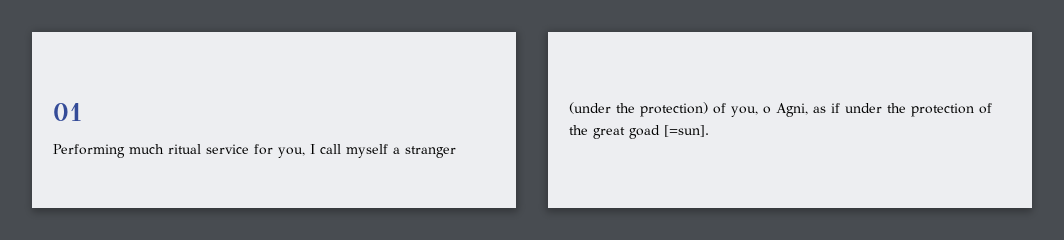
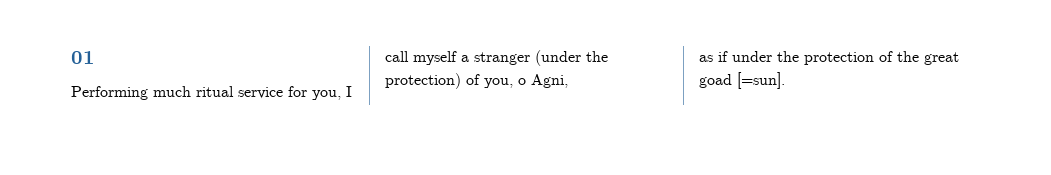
(808, 110) none -> (568, 81) //

